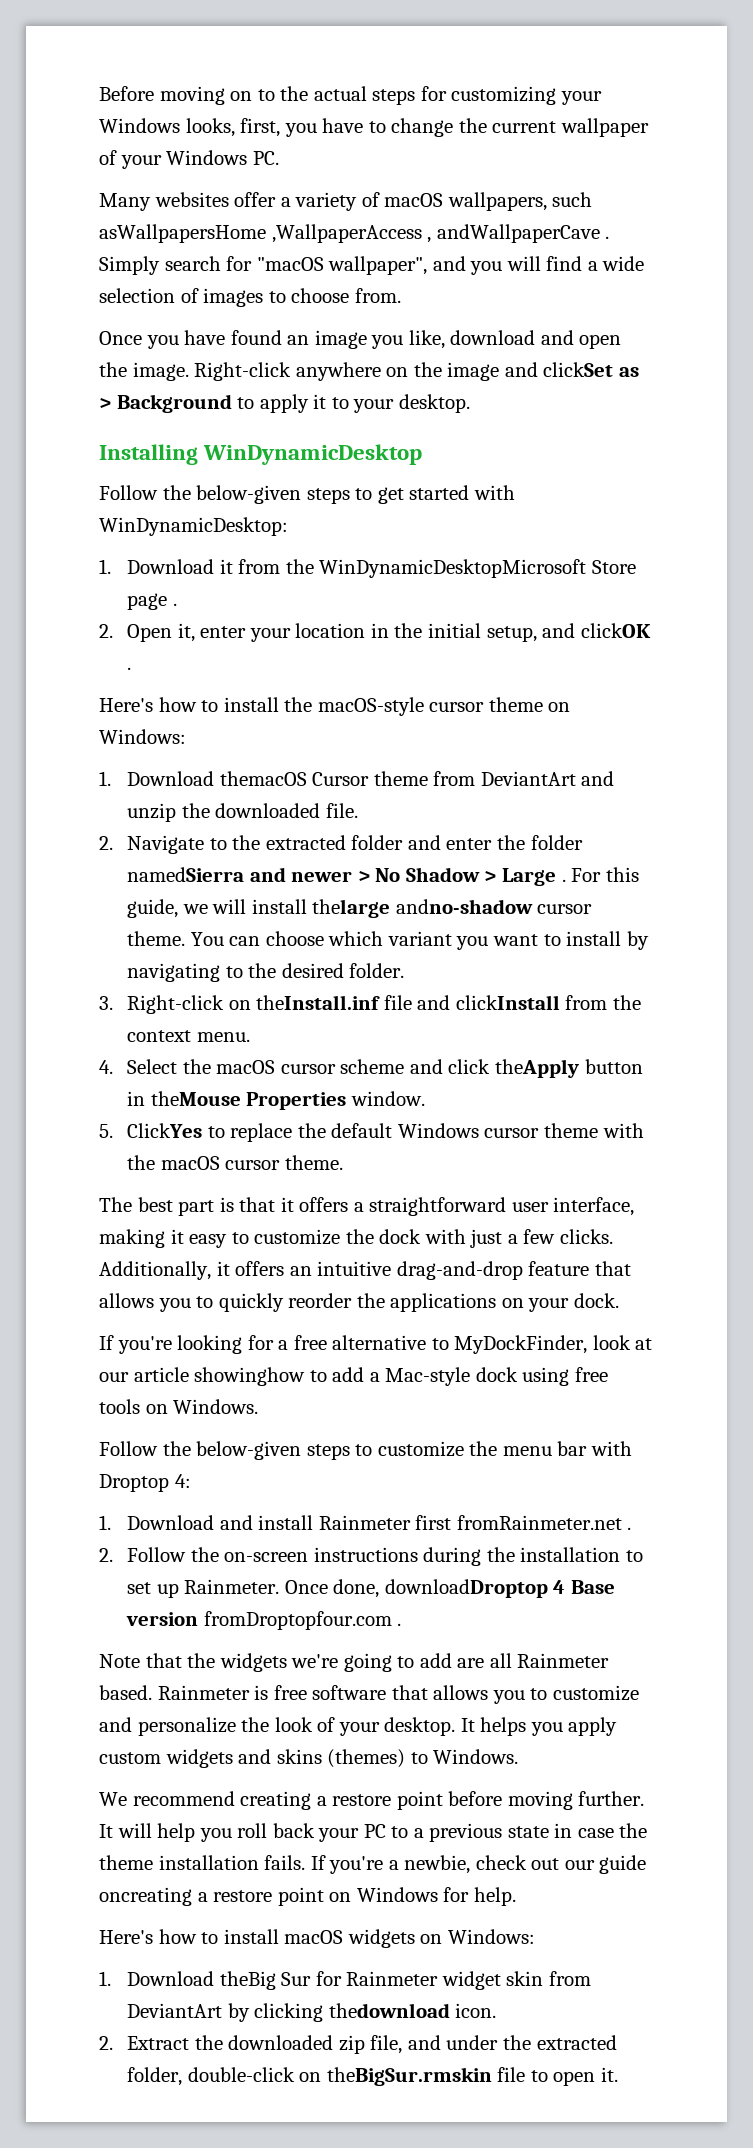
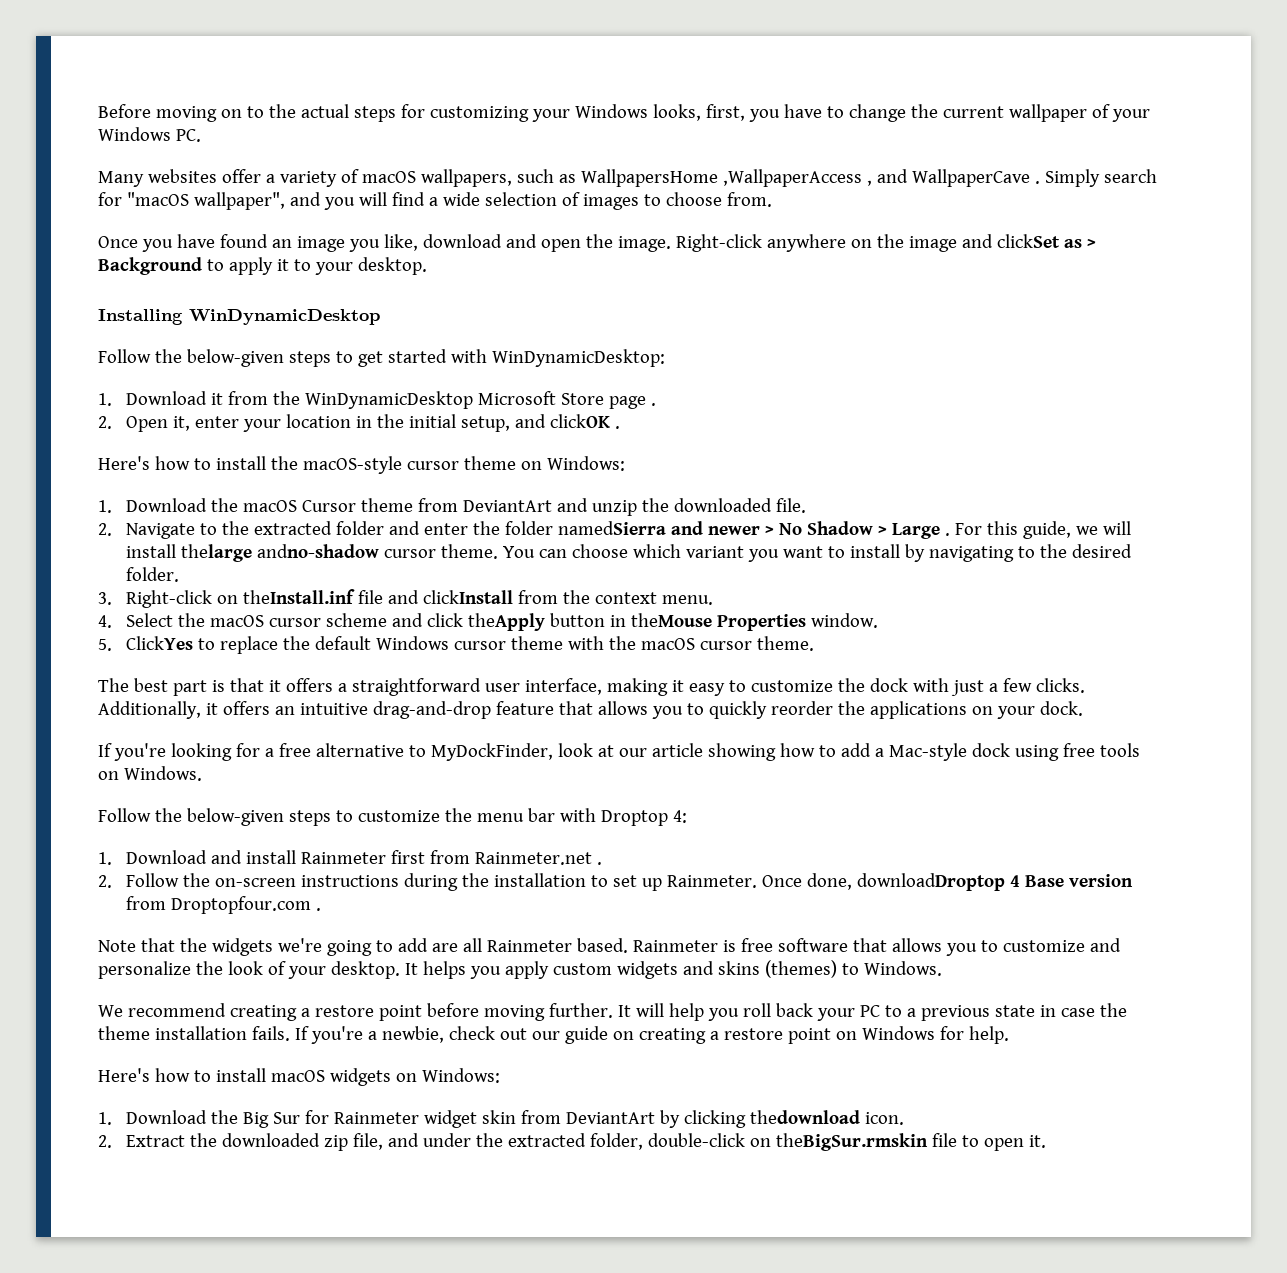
[99,224,600,243] asWallpapersHome ,WallpaperAccess , andWallpaperCave -> [558,169,1030,187] as WallpapersHome ,WallpaperAccess , and WallpaperCave
[319,559,587,578] WinDynamicDesktopMicrosoft -> [304,391,556,409] WinDynamicDesktop Microsoft
[219,771,307,786] themacOS -> [210,498,297,512] the macOS
[194,1367,306,1386] showinghow -> [707,743,815,761] showing how
[456,1515,622,1530] fromRainmeter.net -> [429,850,592,865] from Rainmeter.net
[203,1611,392,1630] fromDroptopfour.com -> [125,896,311,914] from Droptopfour.com
[99,1887,192,1906] oncreating -> [612,1028,706,1044] on creating
[219,1971,276,1990] theBig -> [210,1110,269,1128] the Big

